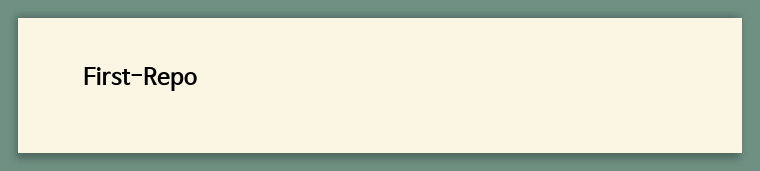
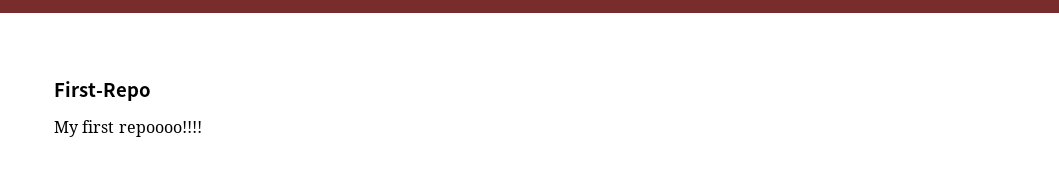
(197, 79) none -> [54,120,202,137] // My first repoooo!!!!

